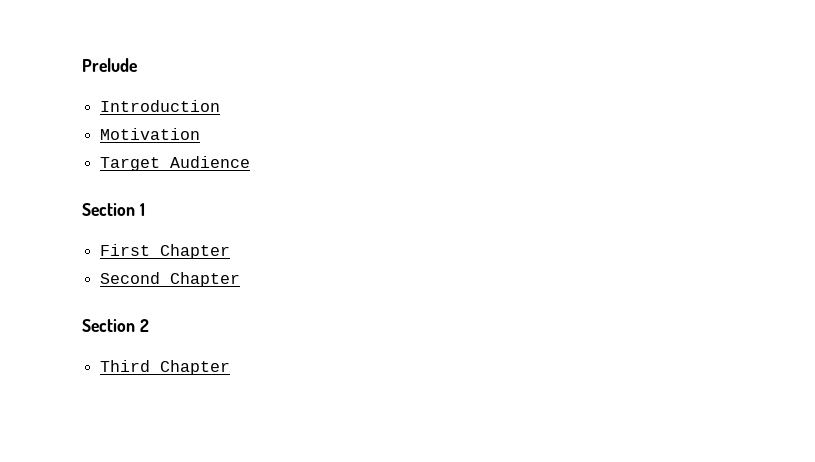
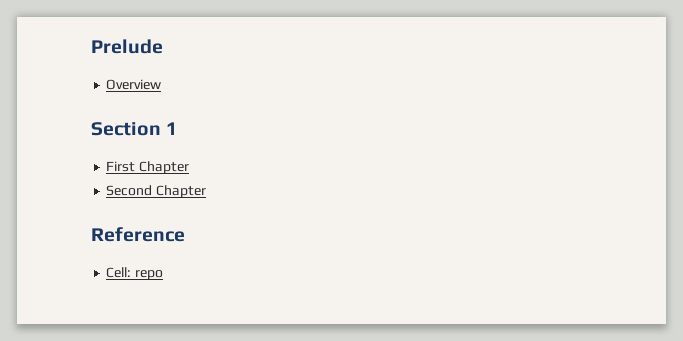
[100,100,221,112] [100,128,201,140] [100,156,251,171] Introduction // Motivation // Target Audience -> [106,79,162,90] Overview
[82,319,149,332] [100,360,231,375] Section 2 // Third Chapter -> [91,227,185,242] [106,267,164,280] Reference // Cell: repo

